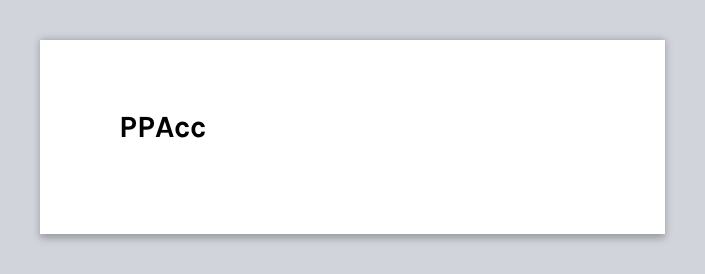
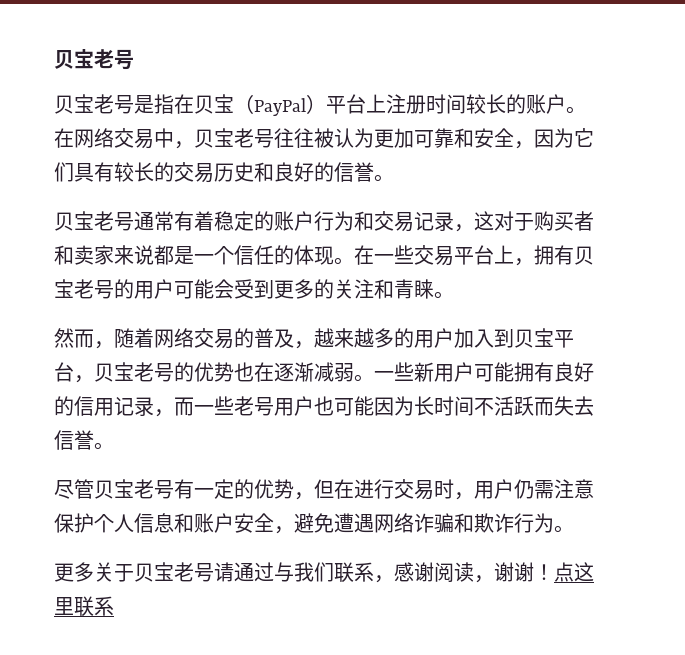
[119,116,206,138] PPAcc -> [54,49,134,70] [54,94,586,116] [54,128,594,149] [54,162,394,183] [54,211,594,232] [54,245,594,266] [54,279,454,299] [54,328,574,349] [54,362,594,383] [54,396,594,417] [54,430,114,450] [54,479,594,500] [54,513,574,534] [54,562,594,583] [54,596,114,617] 贝宝老号 // 贝宝老号是指在贝宝（PayPal）平台上注册时间较长的账户。在网络交易中，贝宝老号往往被认为更加可靠和安全，因为它们具有较长的交易历史和良好的信誉。 // 贝宝老号通常有着稳定的账户行为和交易记录，这对于购买者和卖家来说都是一个信任的体现。在一些交易平台上，拥有贝宝老号的用户可能会受到更多的关注和青睐。 // 然而，随着网络交易的普及，越来越多的用户加入到贝宝平台，贝宝老号的优势也在逐渐减弱。一些新用户可能拥有良好的信用记录，而一些老号用户也可能因为长时间不活跃而失去信誉。 // 尽管贝宝老号有一定的优势，但在进行交易时，用户仍需注意保护个人信息和账户安全，避免遭遇网络诈骗和欺诈行为。 // 更多关于贝宝老号请通过与我们联系，感谢阅读，谢谢！点这里联系

